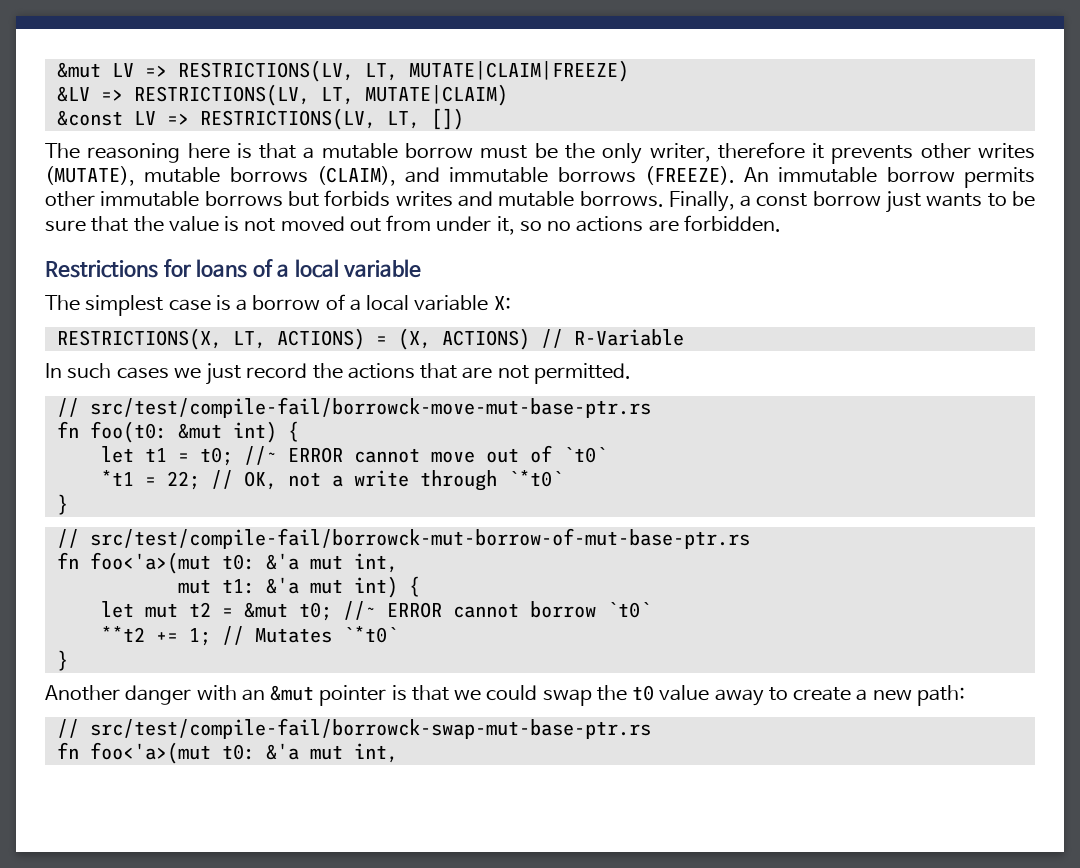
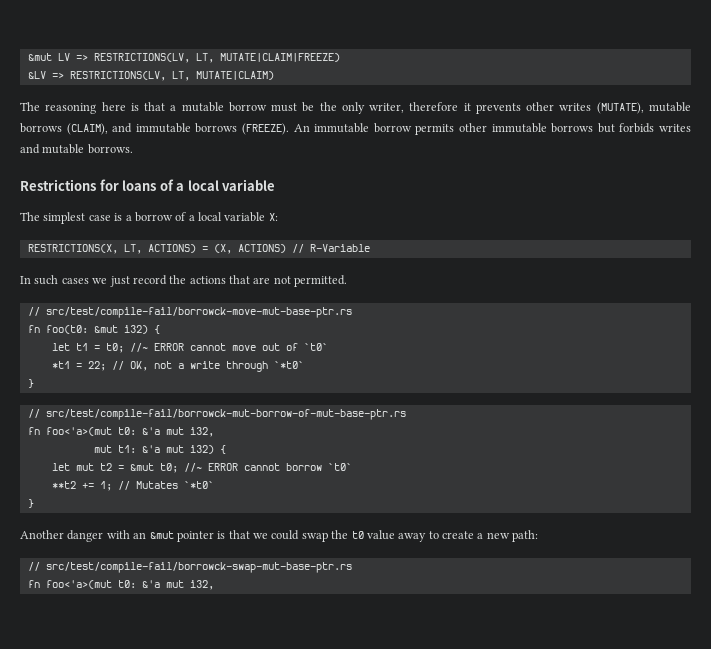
[56,108,464,130] // &const LV => RESTRICTIONS(LV, LT, []) -> (274, 75) none
[668,191,1035,213] [45,215,781,235] Finally, a const borrow just wants to be sure that the value is not moved out from under it, so no actions are forbidden. -> (133, 149) none
[232,421,277,443] int) -> [123,325,148,334] i32)
[353,553,398,573] int, -> [189,427,214,437] i32,
[353,576,398,598] int) -> [189,445,214,454] i32)
[353,743,398,763] int, -> [189,580,214,590] i32,

